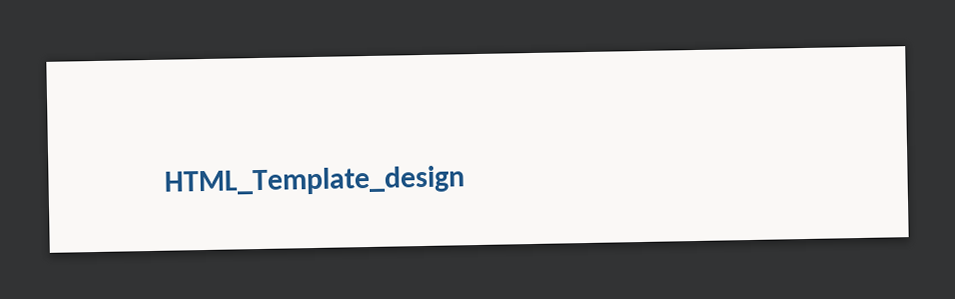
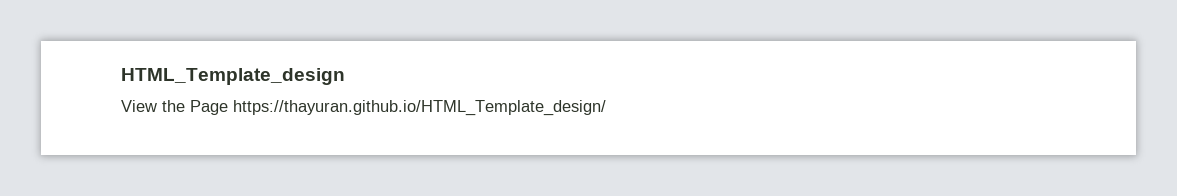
(465, 181) none -> [121,100,606,116] // View the Page https://thayuran.github.io/HTML_Template_design/

